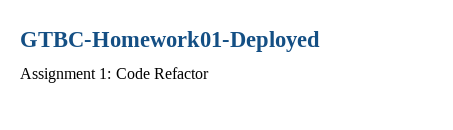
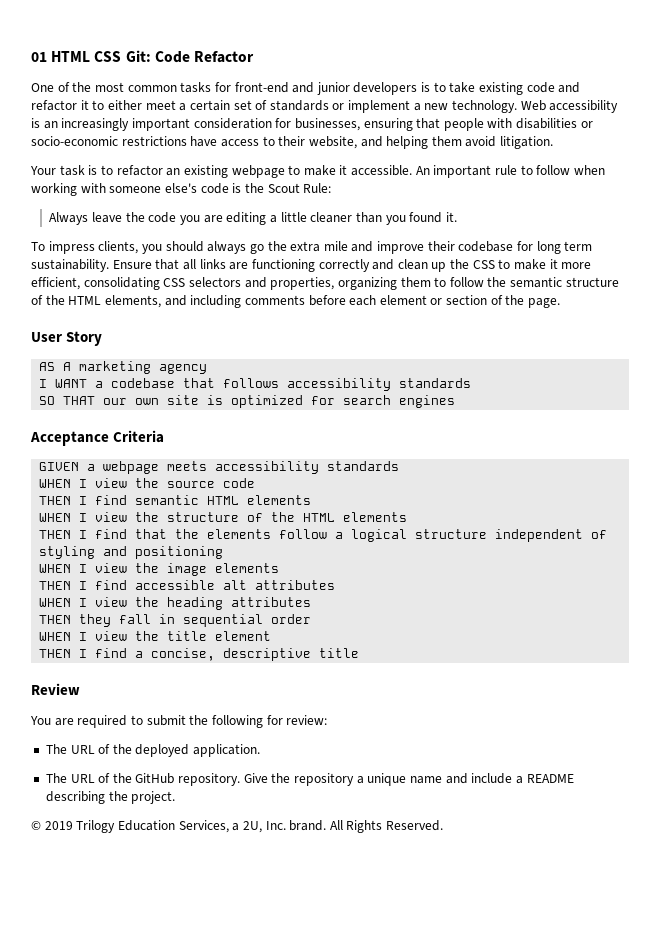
[20,31,320,52] [20,67,209,83] GTBC-Homework01-Deployed // Assignment 1: Code Refactor -> [31,50,254,63] [31,82,581,95] [31,100,619,113] [31,118,593,131] [31,136,554,149] [30,165,605,178] [31,183,332,196] [49,212,457,225] [31,241,593,254] [31,259,592,272] [31,277,619,290] [31,295,561,308] [31,331,103,346] [39,361,208,374] [39,378,472,391] [39,395,456,408] [30,430,165,446] [39,461,400,474] [39,478,256,488] [39,495,312,505] [39,512,408,522] [39,529,608,542] [39,546,224,559] [39,563,280,576] [39,580,336,590] [39,597,312,610] [39,614,312,627] [39,631,272,641] [39,648,360,661] [31,683,80,695] [30,715,328,728] [45,744,261,757] [45,773,574,786] [45,791,176,804] [31,820,444,833] 01 HTML CSS Git: Code Refactor // One of the most common tasks for front-end and junior developers is to take existing code and refactor it to either meet a certain set of standards or implement a new technology. Web accessibility is an increasingly important consideration for businesses, ensuring that people with disabilities or socio-economic restrictions have access to their website, and helping them avoid litigation. // Your task is to refactor an existing webpage to make it accessible. An important rule to follow when working with someone else's code is the Scout Rule: // Always leave the code you are editing a little cleaner than you found it. // To impress clients, you should always go the extra mile and improve their codebase for long term sustainability. Ensure that all links are functioning correctly and clean up the CSS to make it more efficient, consolidating CSS selectors and properties, organizing them to follow the semantic structure of the HTML elements, and including comments before each element or section of the page. // User Story // AS A marketing agency // I WANT a codebase that follows accessibility standards // SO THAT our own site is optimized for search engines // Acceptance Criteria // GIVEN a webpage meets accessibility standards // WHEN I view the source code // THEN I find semantic HTML elements // WHEN I view the structure of the HTML elements // THEN I find that the elements follow a logical structure independent of styling and positioning // WHEN I view the image elements // THEN I find accessible alt attributes // WHEN I view the heading attributes // THEN they fall in sequential order // WHEN I view the title element // THEN I find a concise, descriptive title // Review // You are required to submit the following for review: // The URL of the deployed application. // The URL of the GitHub repository. Give the repository a unique name and include a README describing the project. // © 2019 Trilogy Education Services, a 2U, Inc. brand. All Rights Reserved.

